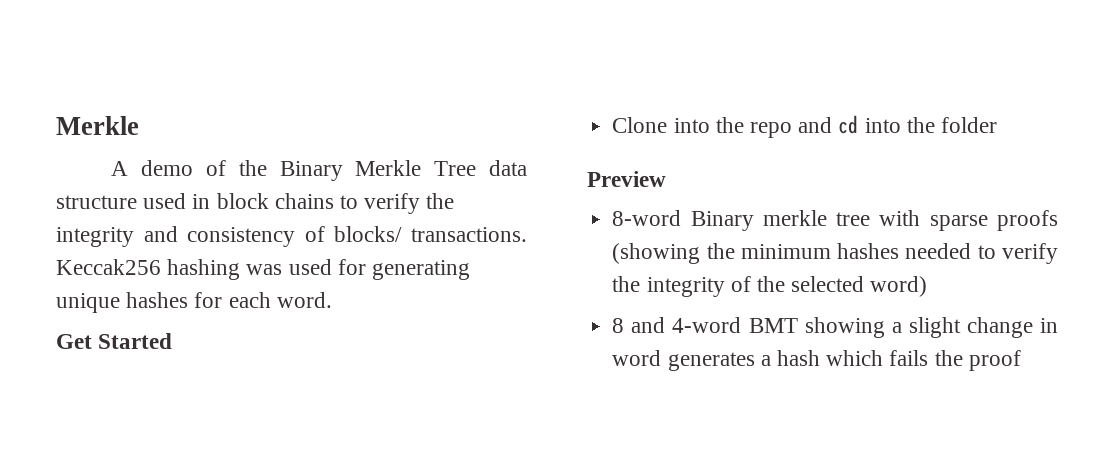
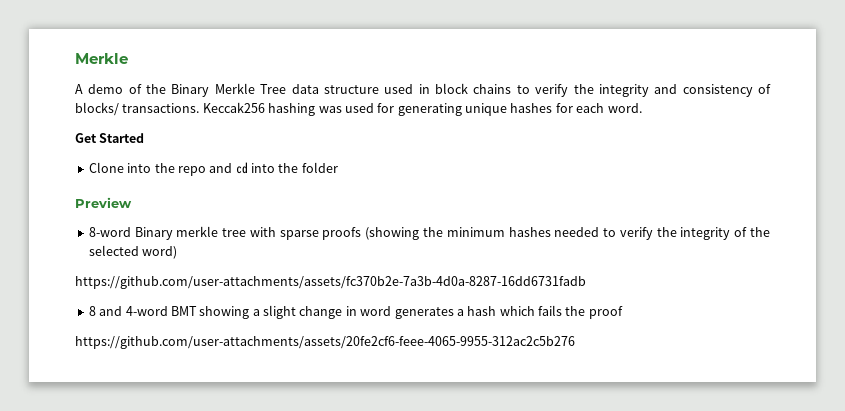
(928, 286) none -> [75,276,586,289] // https://github.com/user-attachments/assets/fc370b2e-7a3b-4d0a-8287-16dd6731fadb
(1021, 360) none -> [75,336,575,349] // https://github.com/user-attachments/assets/20fe2cf6-feee-4065-9955-312ac2c5b276

